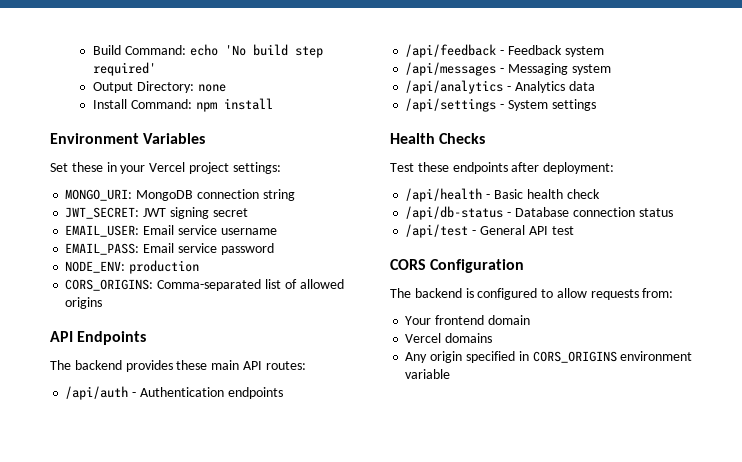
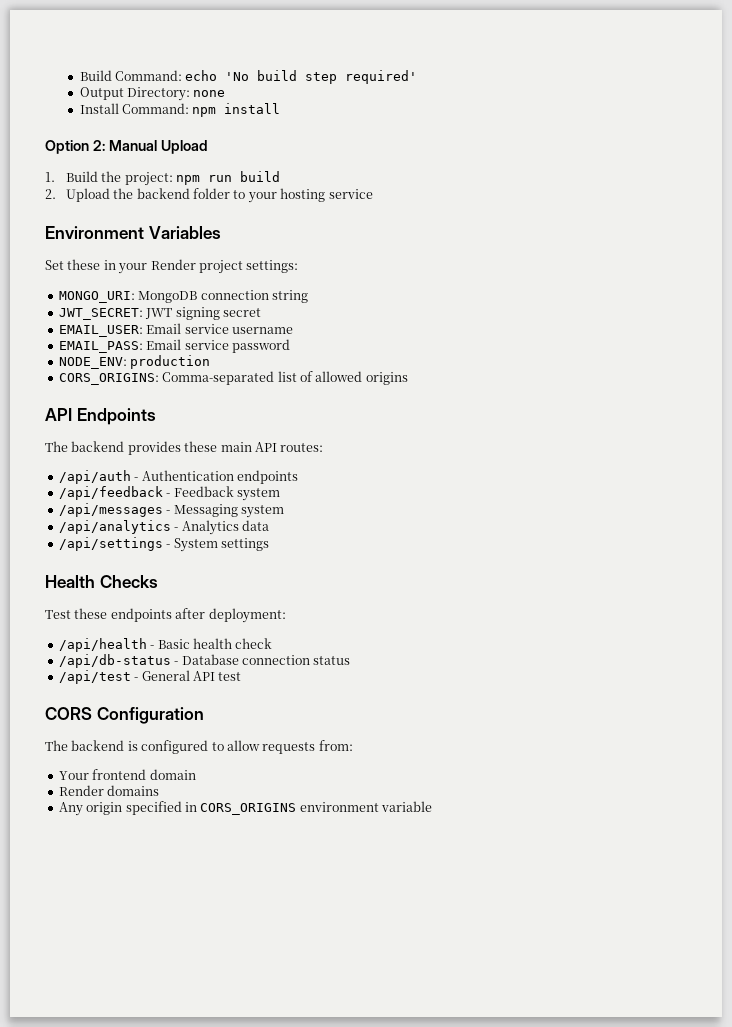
(273, 104) none -> [45,140,208,154] [45,171,281,186] [45,188,373,203] // Option 2: Manual Upload // 1. Build the project: npm run build // 2. Upload the backend folder to your hosting service
[149,162,186,172] Vercel -> [150,259,196,270] Render
[405,333,442,343] Vercel -> [58,785,104,796] Render

